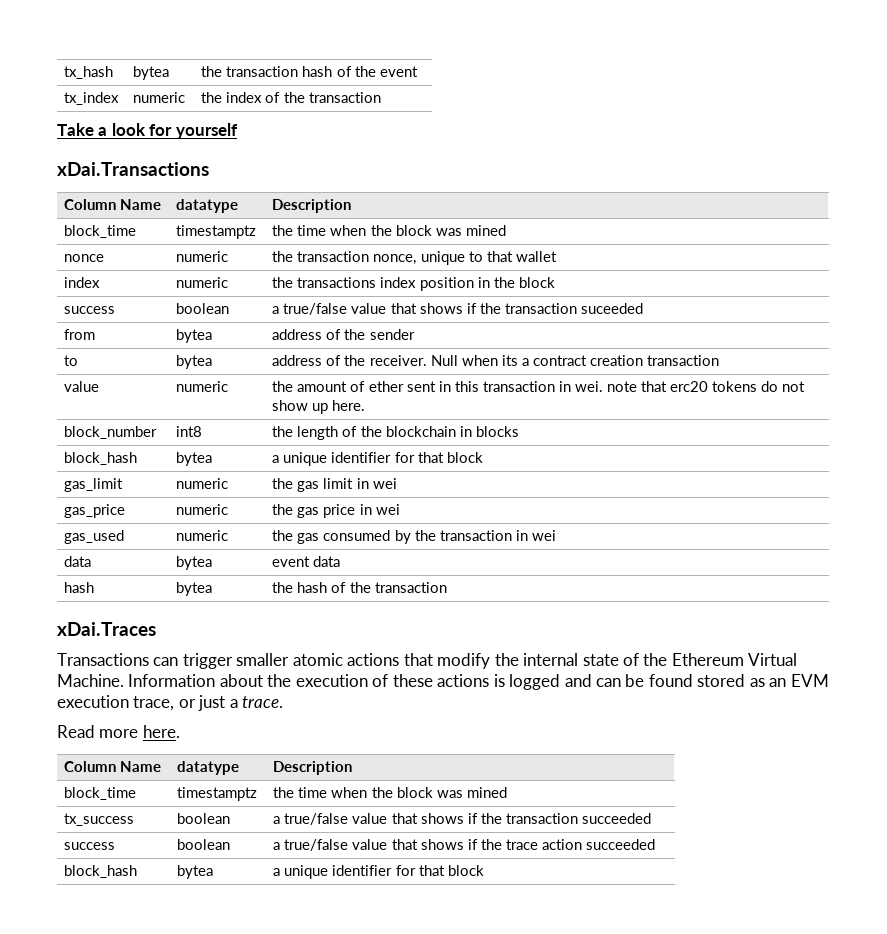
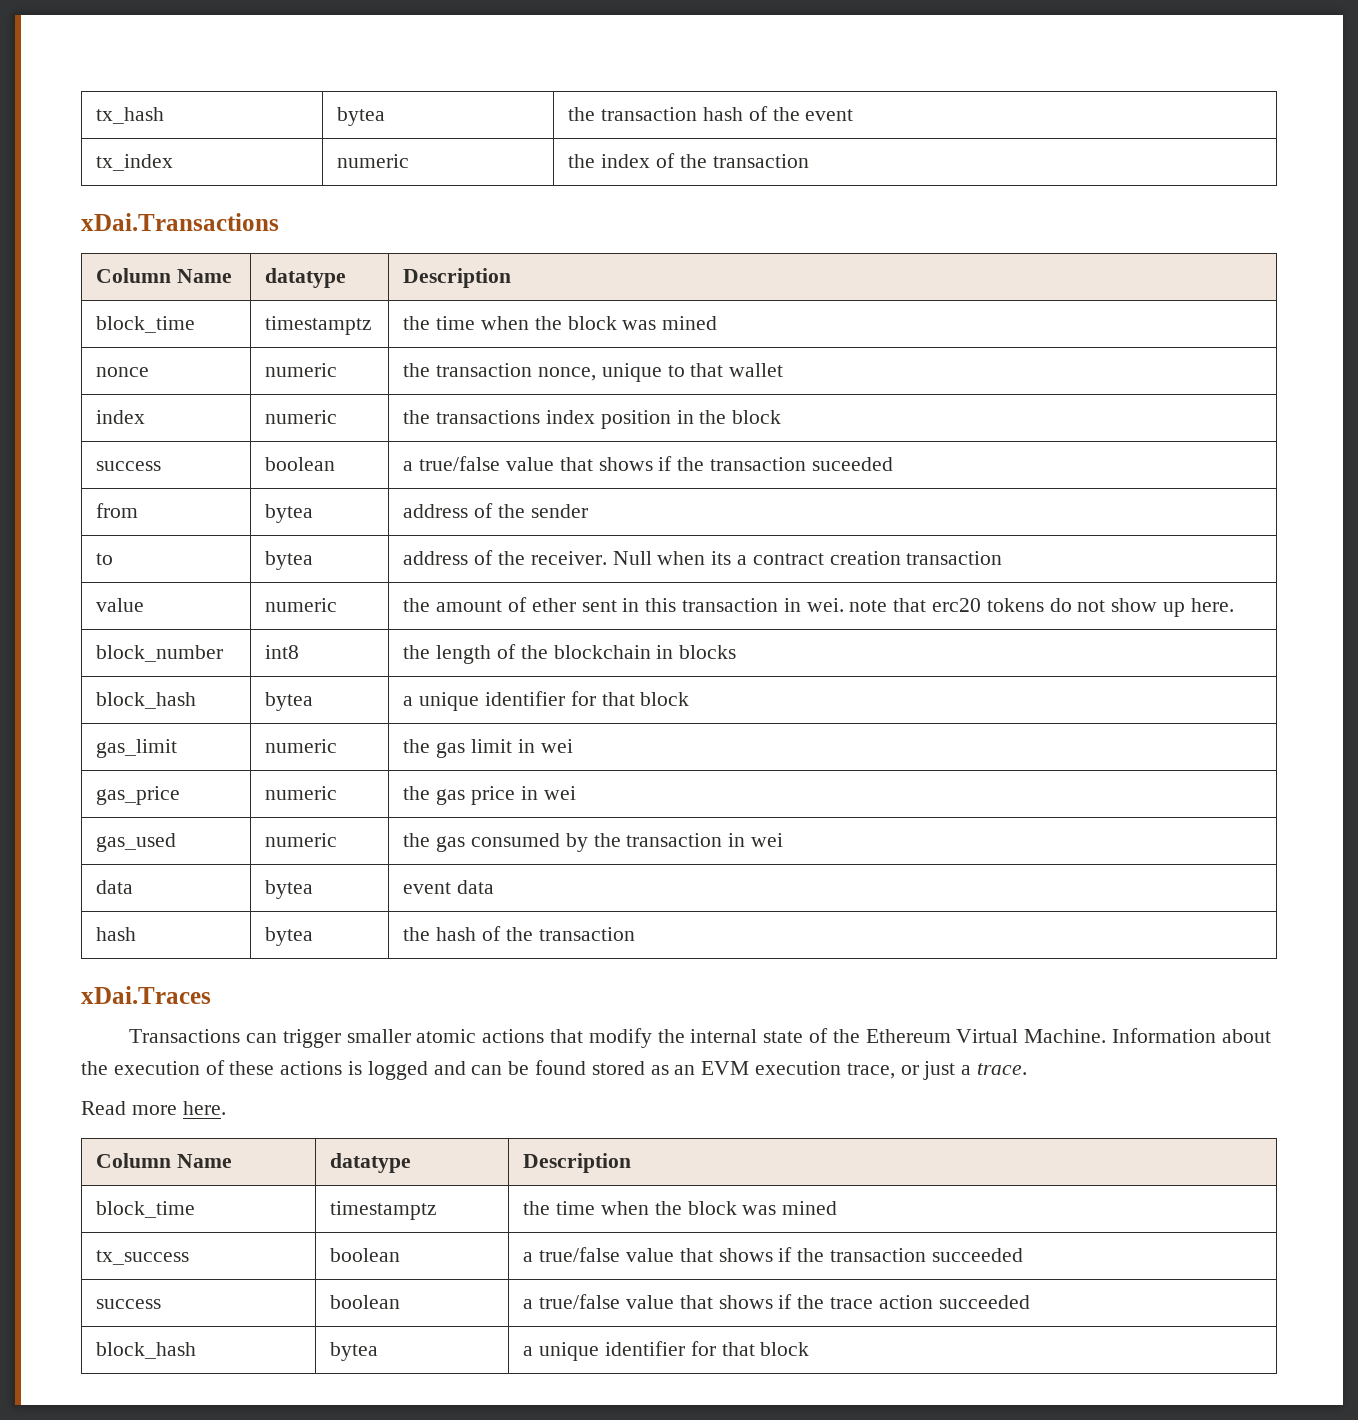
[57,123,238,139] // Take a look for yourself -> (809, 161) none

